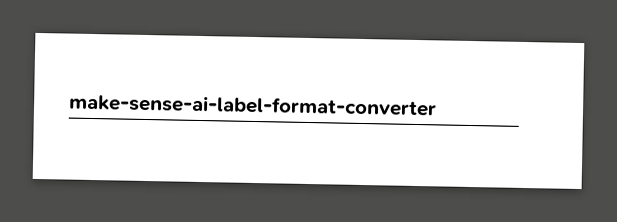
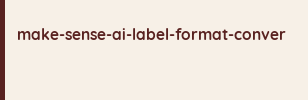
[68,93,437,117] make-sense-ai-label-format-converter -> [17,28,286,40] make-sense-ai-label-format-conver

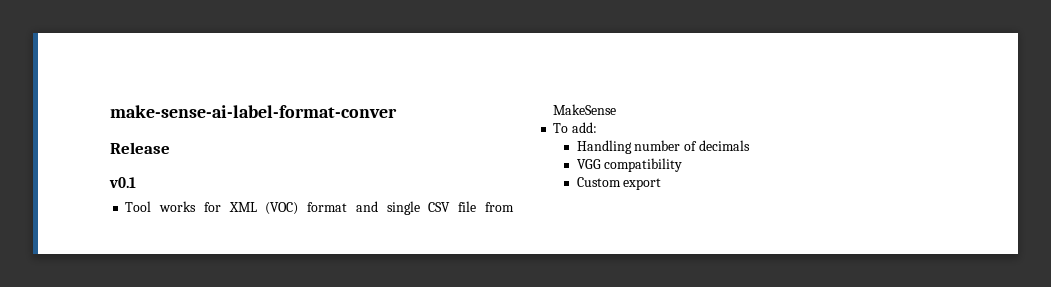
(286, 34) none -> [110,142,170,154] [109,177,136,188] [125,201,514,215] [553,104,617,115] [553,122,598,133] [576,140,750,154] [576,158,683,172] [576,177,662,190] // Release // v0.1 // Tool works for XML (VOC) format and single CSV file from MakeSense // To add: // Handling number of decimals // VGG compatibility // Custom export

